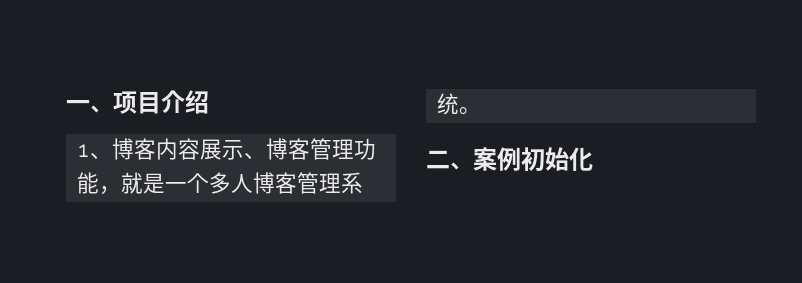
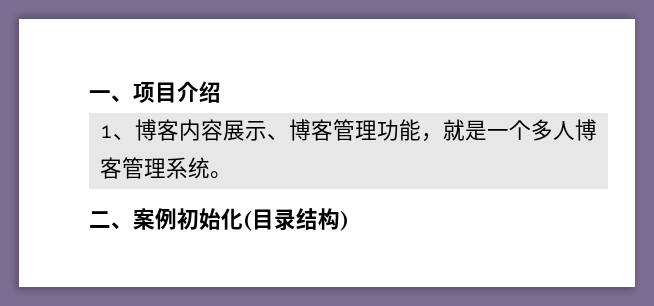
(593, 159) none -> [243,208,349,231] (目录结构)

